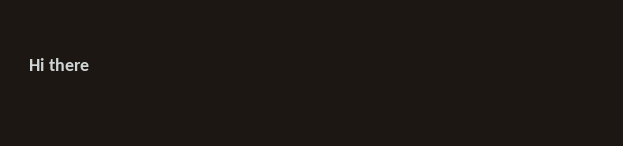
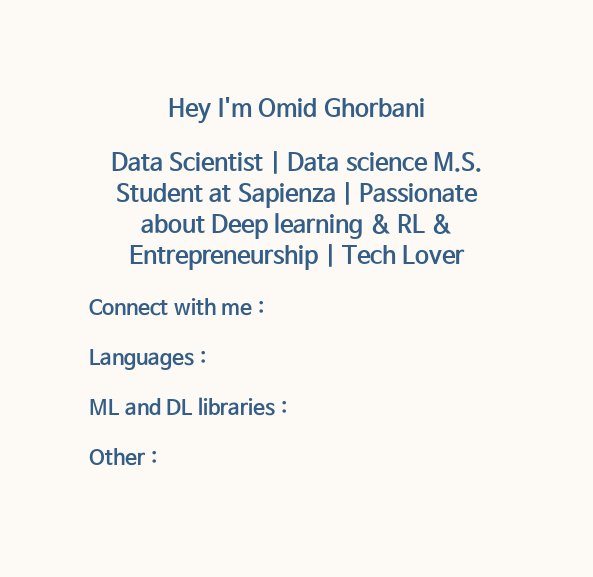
[29,58,89,71] Hi there -> [168,97,425,124] [111,151,482,174] [115,182,479,208] [140,213,453,239] [128,244,466,270] [89,298,265,316] [89,349,206,370] [89,397,287,416] [89,448,157,466] Hey I'm Omid Ghorbani // Data Scientist | Data science M.S. Student at Sapienza | Passionate about Deep learning & RL & Entrepreneurship | Tech Lover // Connect with me : // Languages : // ML and DL libraries : // Other :

